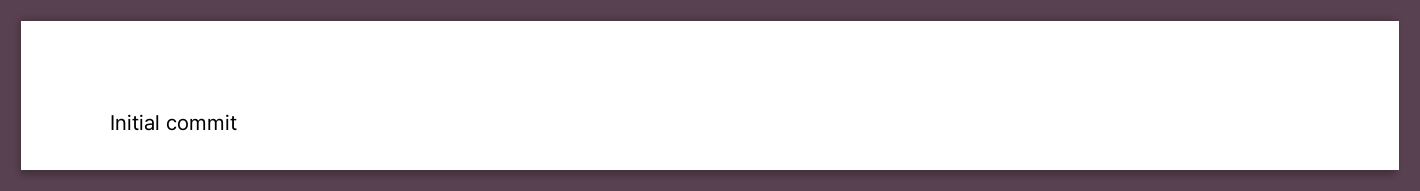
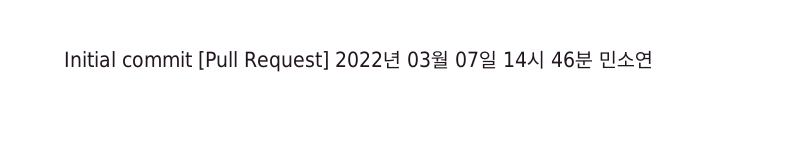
(237, 122) none -> [198,50,653,72] [Pull Request] 2022년 03월 07일 14시 46분 민소연

